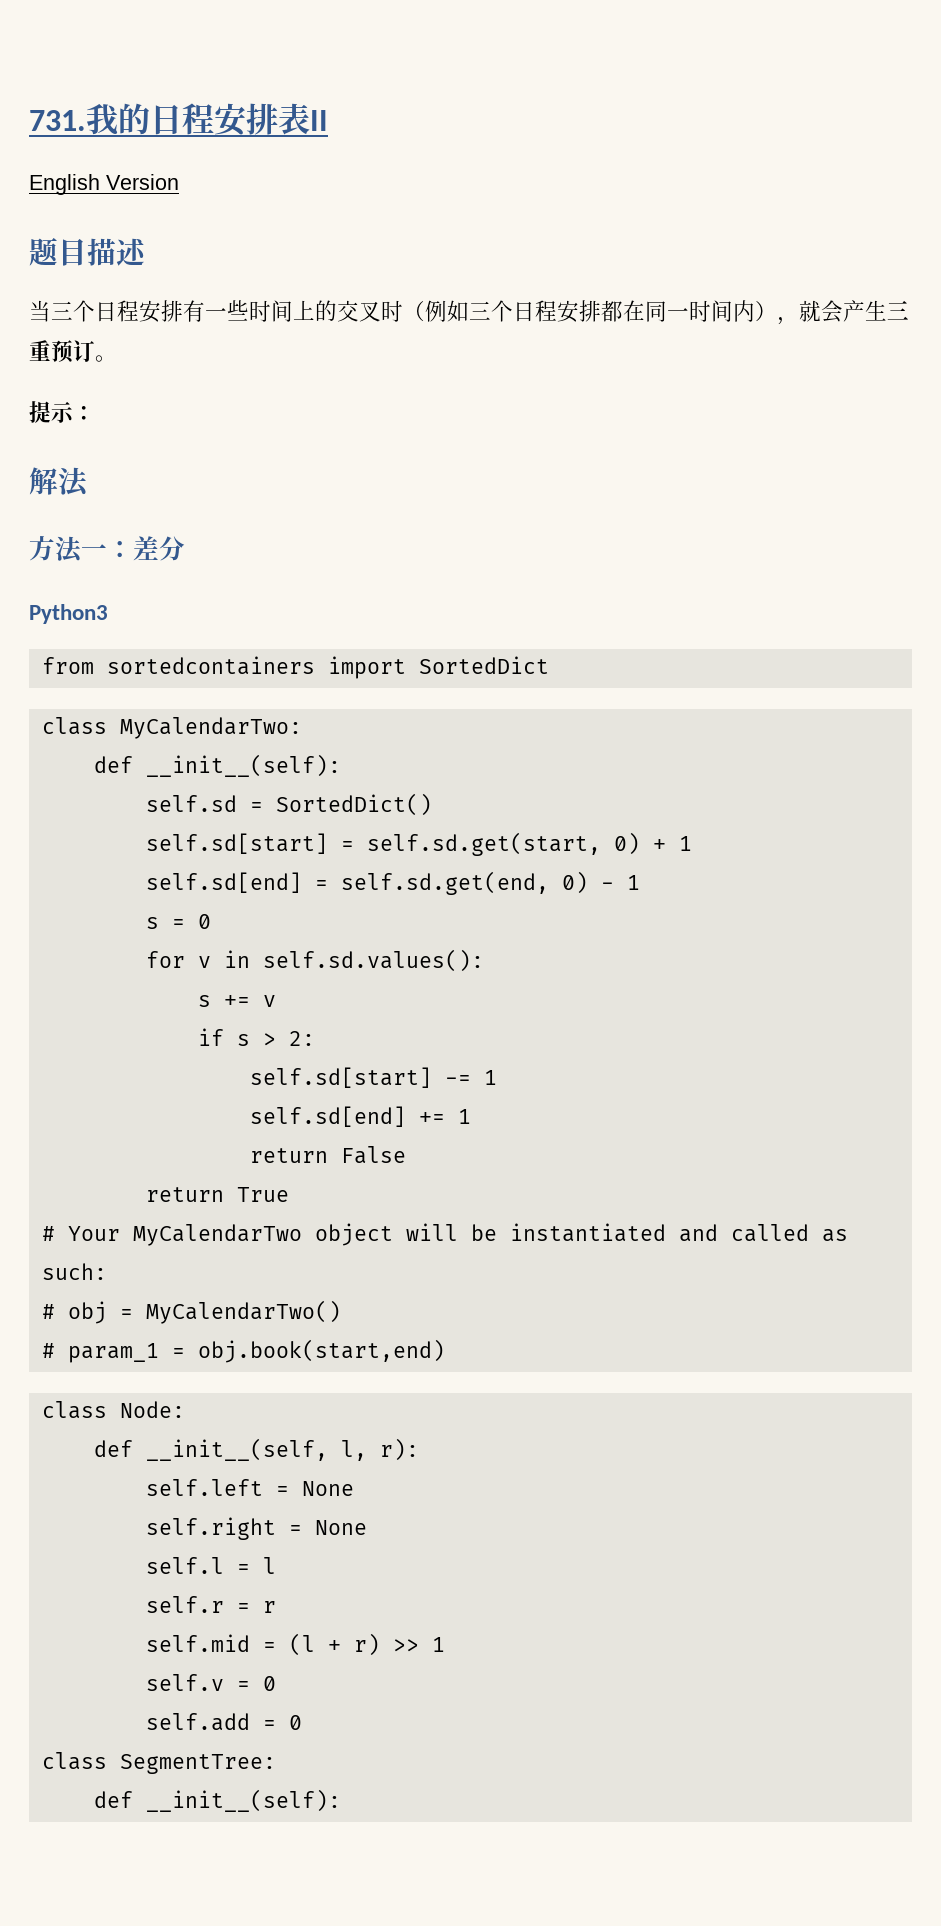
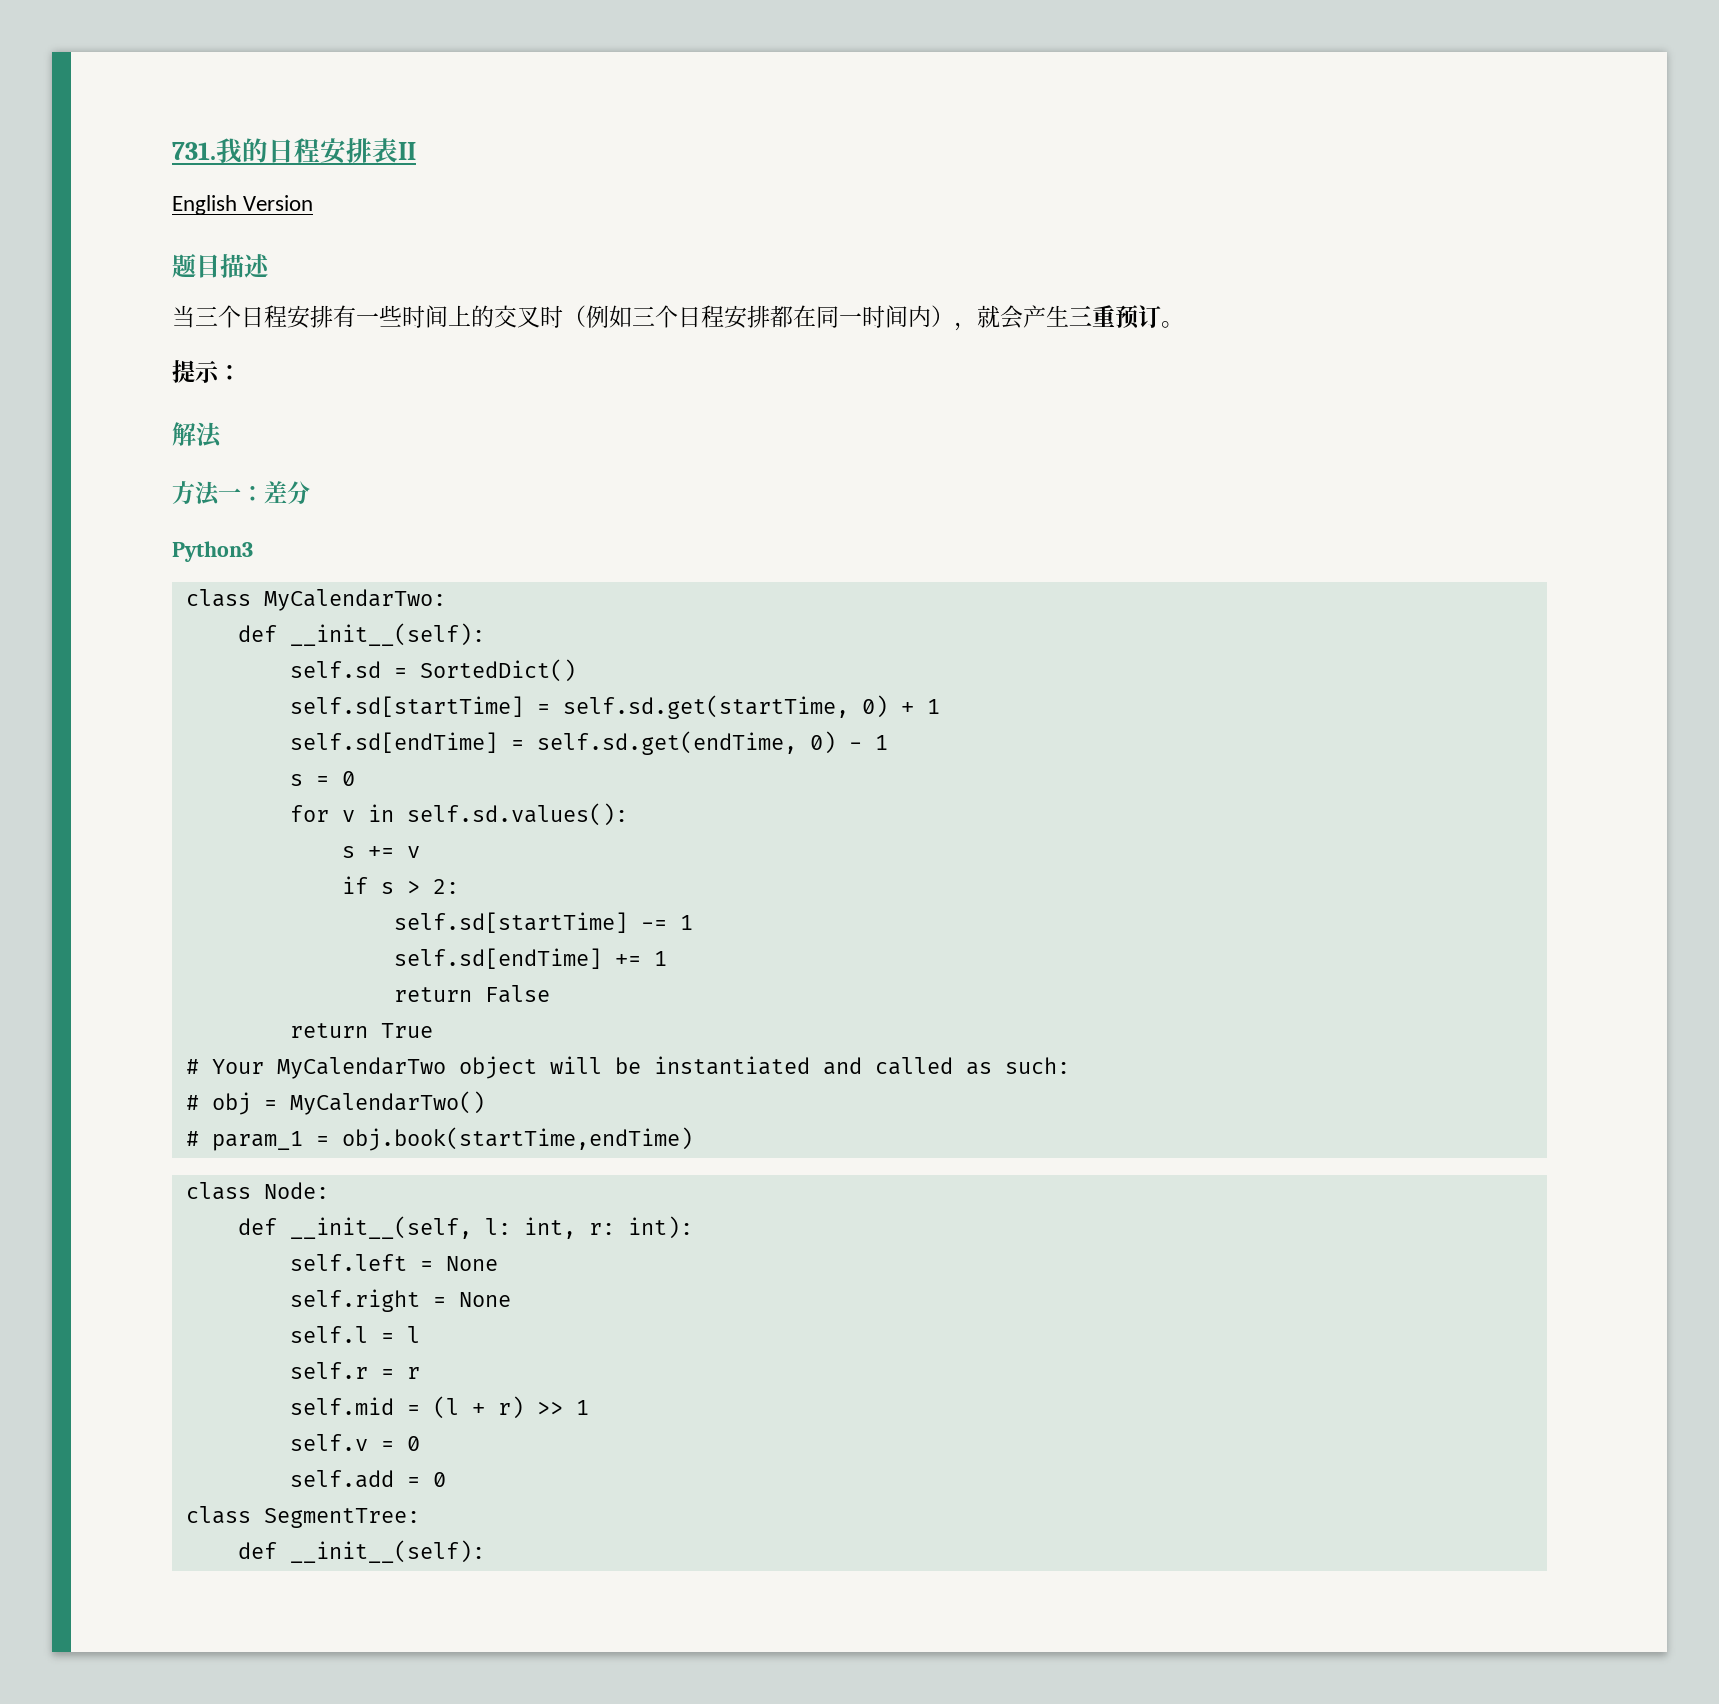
[41,656,549,679] // from sortedcontainers import SortedDict -> (253, 551) none
[145,832,601,856] self.sd[start] = self.sd.get(start, -> [289,695,849,719] self.sd[startTime] = self.sd.get(startTime,
[145,871,549,895] self.sd[end] = self.sd.get(end, -> [289,731,797,755] self.sd[endTime] = self.sd.get(endTime,
[249,1067,432,1088] self.sd[start] -> [393,912,628,933] self.sd[startTime]
[249,1106,406,1127] self.sd[end] -> [393,948,602,969] self.sd[endTime]
[197,1339,445,1363] obj.book(start,end) -> [341,1127,693,1151] obj.book(startTime,endTime)
[340,1438,419,1461] l, r): -> [484,1216,693,1239] l: int, r: int):

